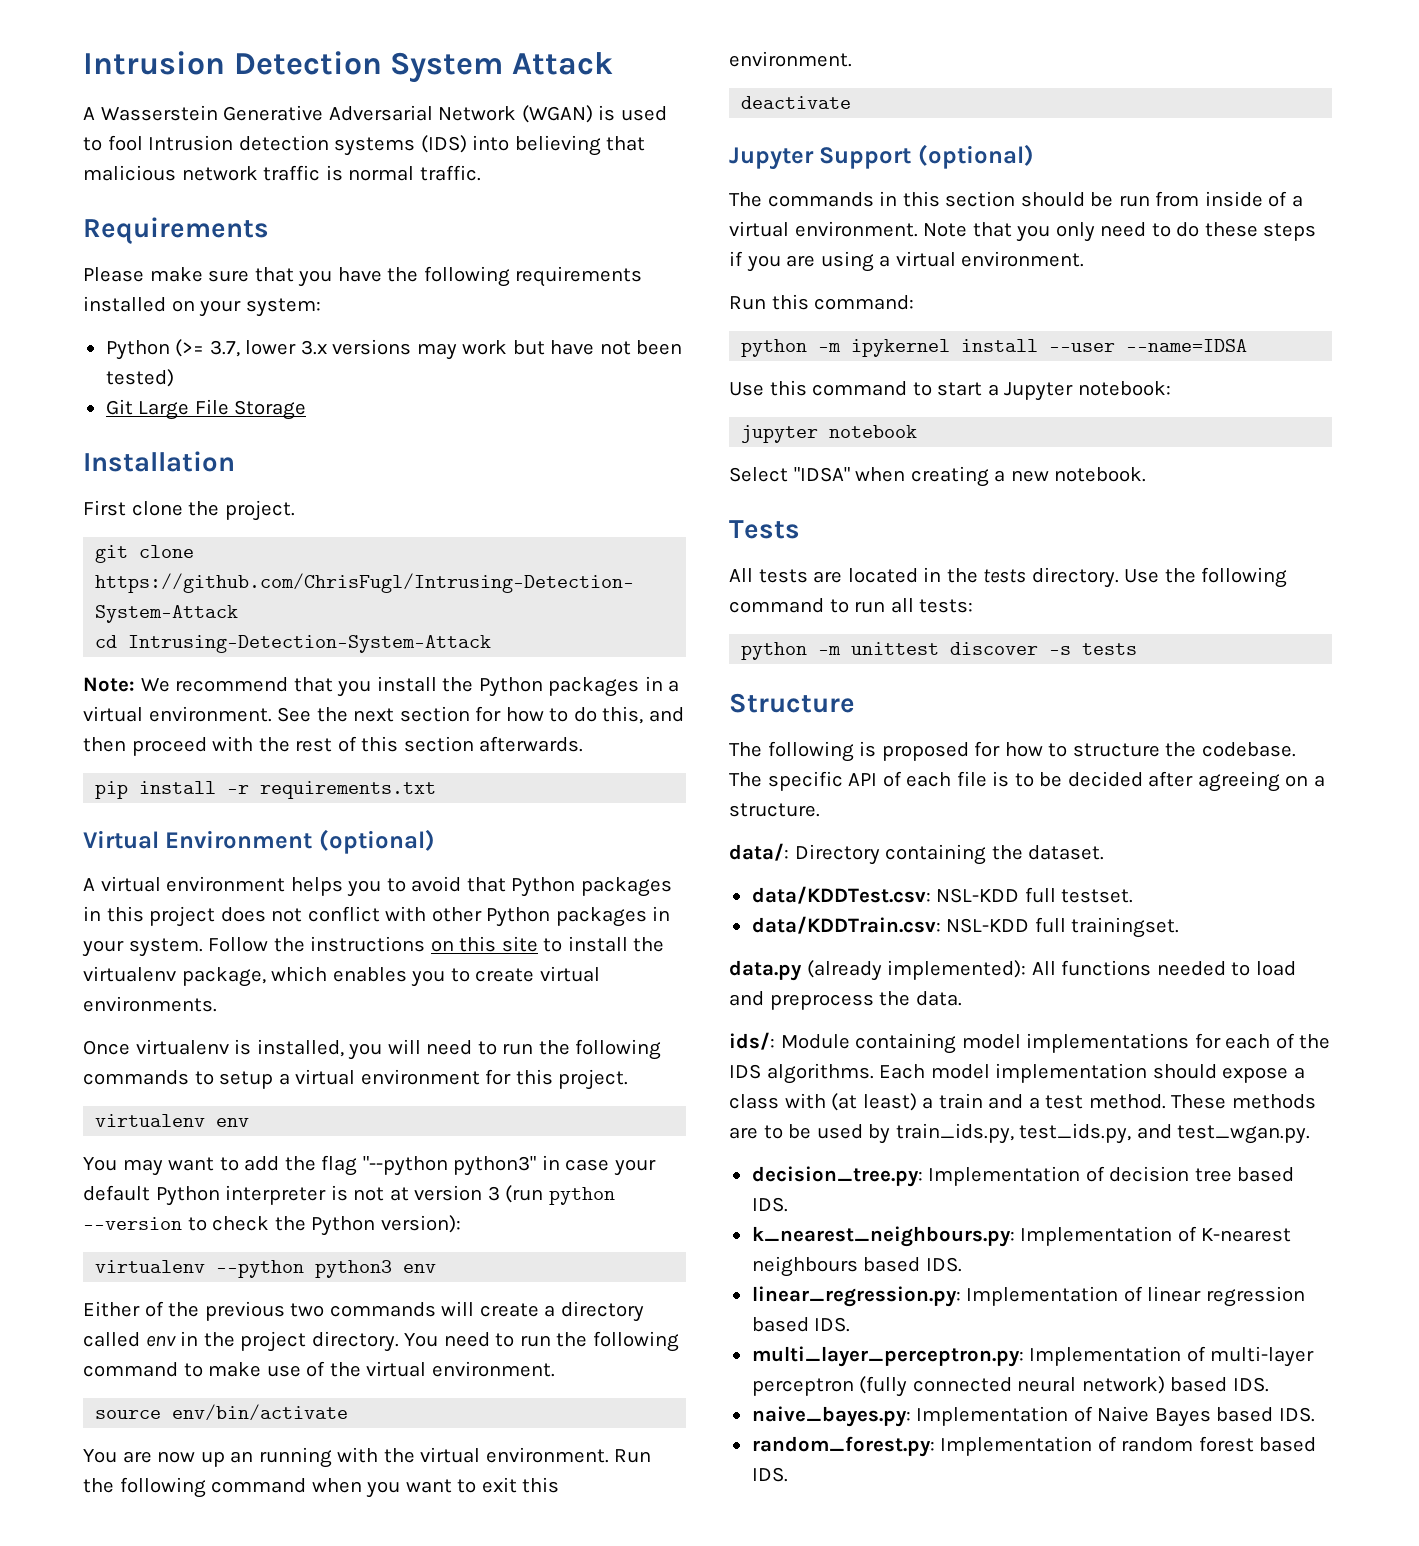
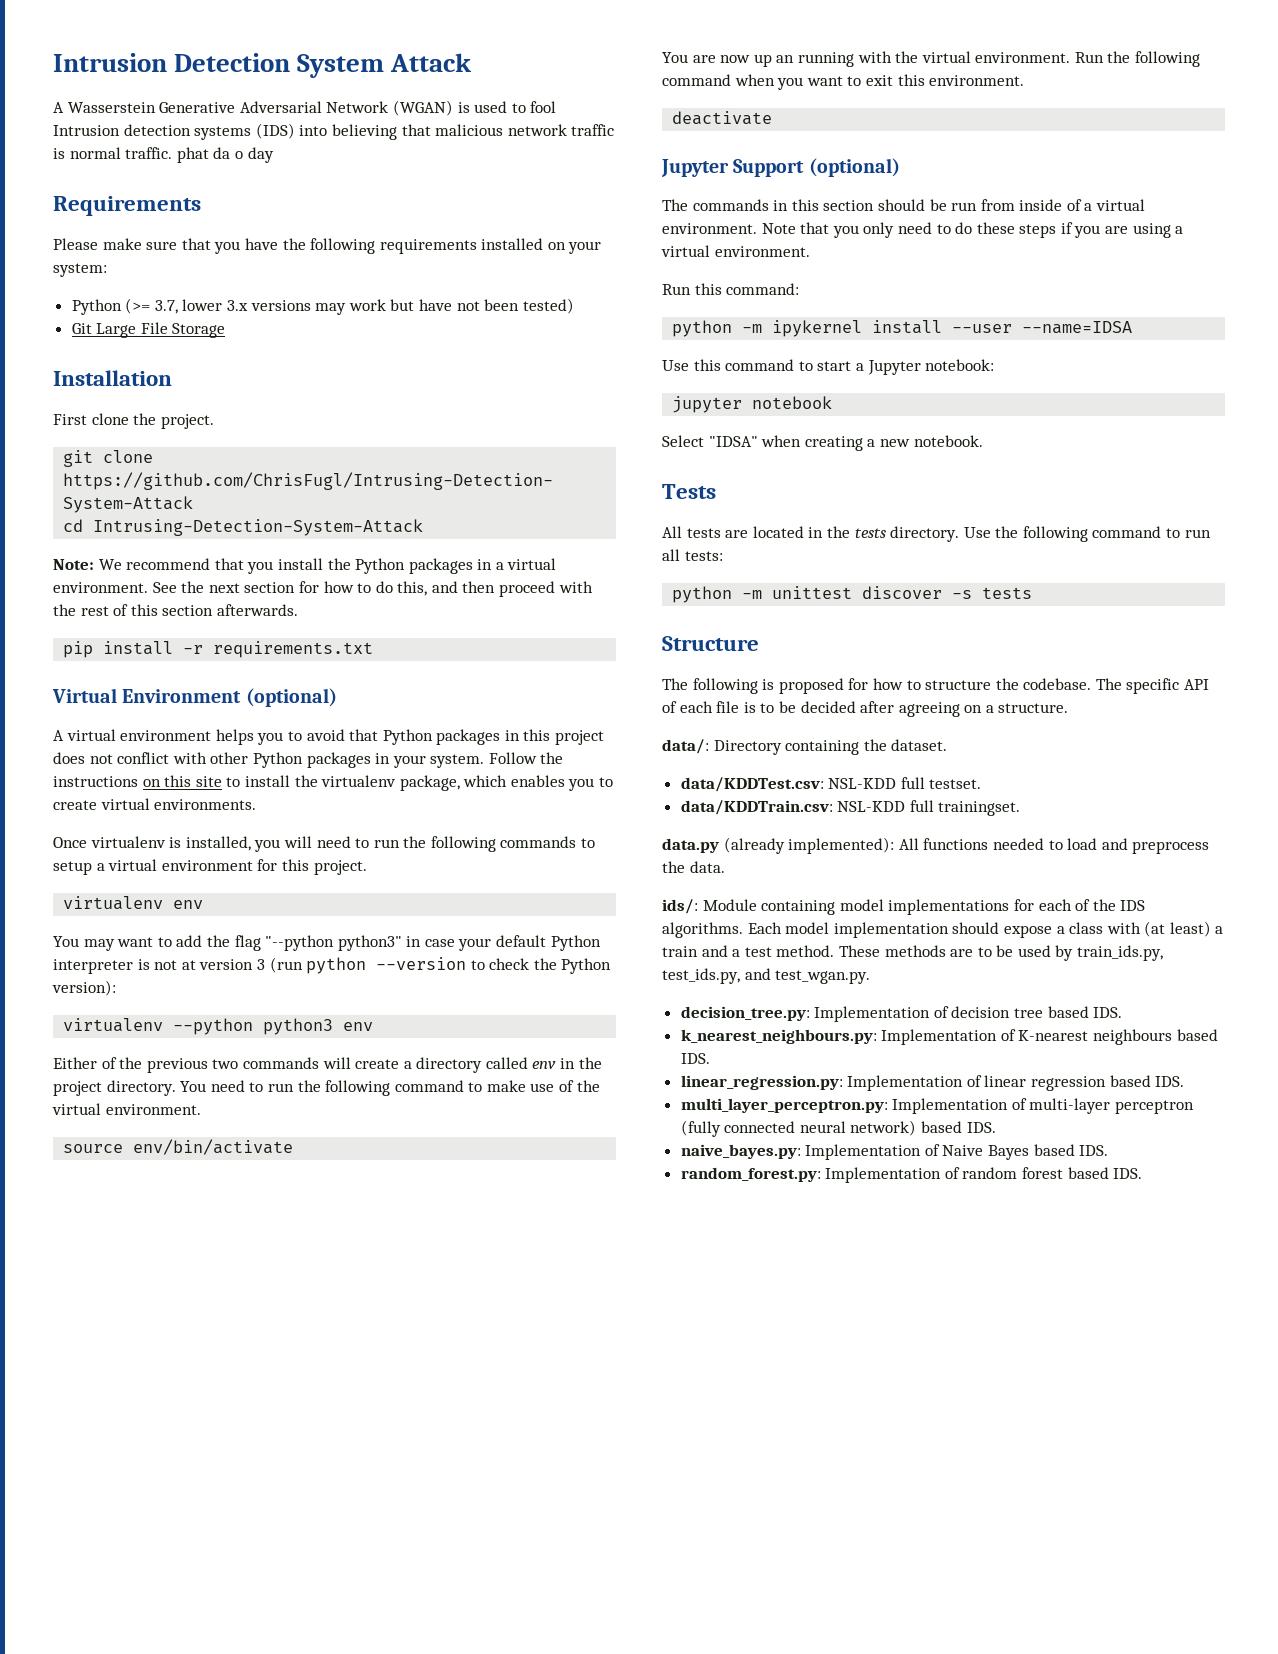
(481, 173) none -> [176,147,274,163] phat da o day

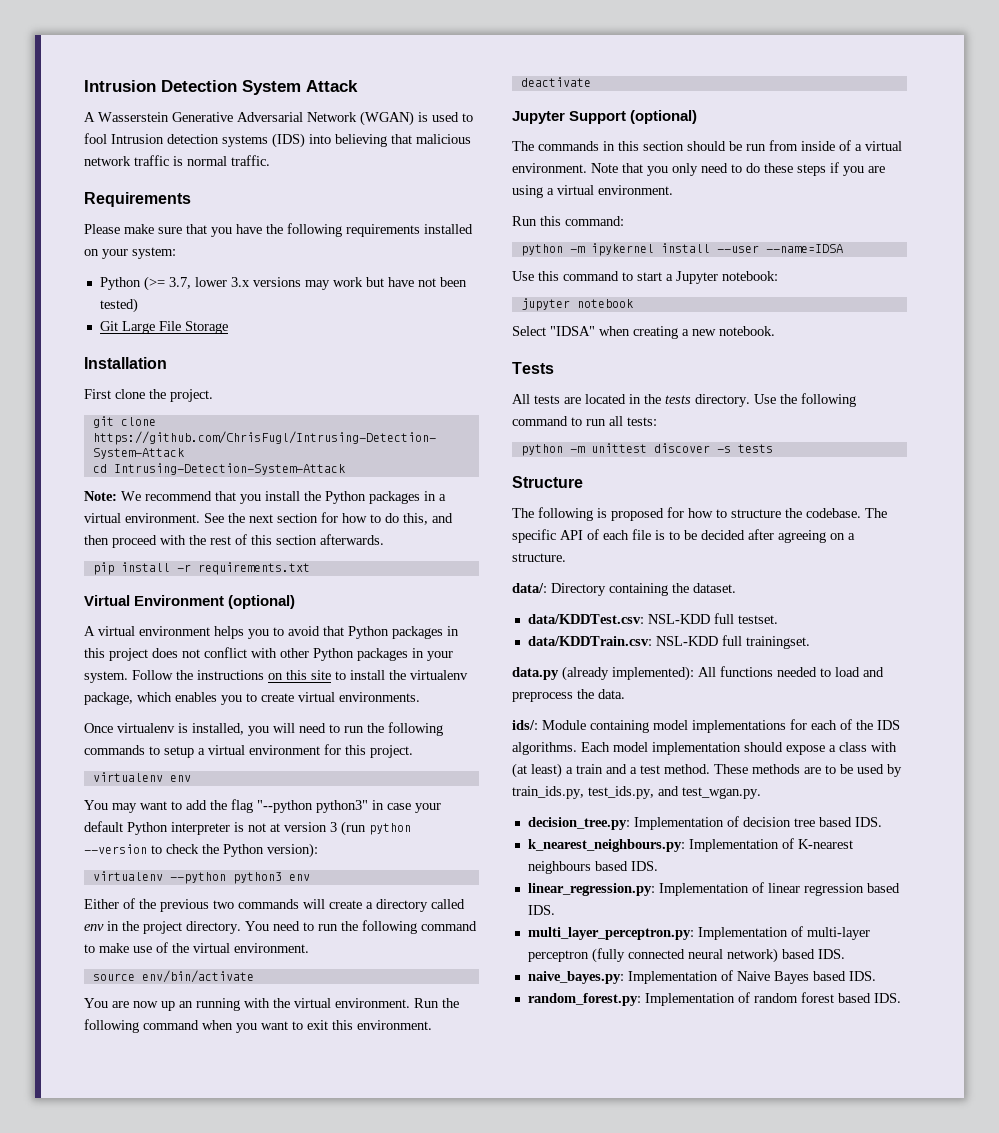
[176,147,274,163] phat da o day -> (270, 160) none

